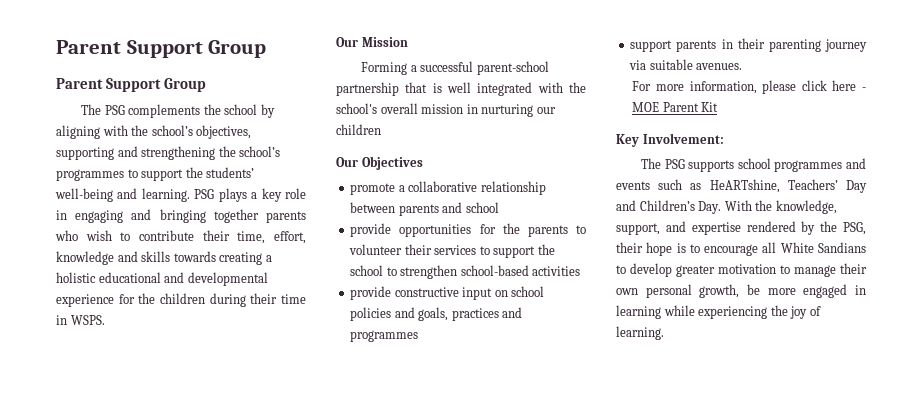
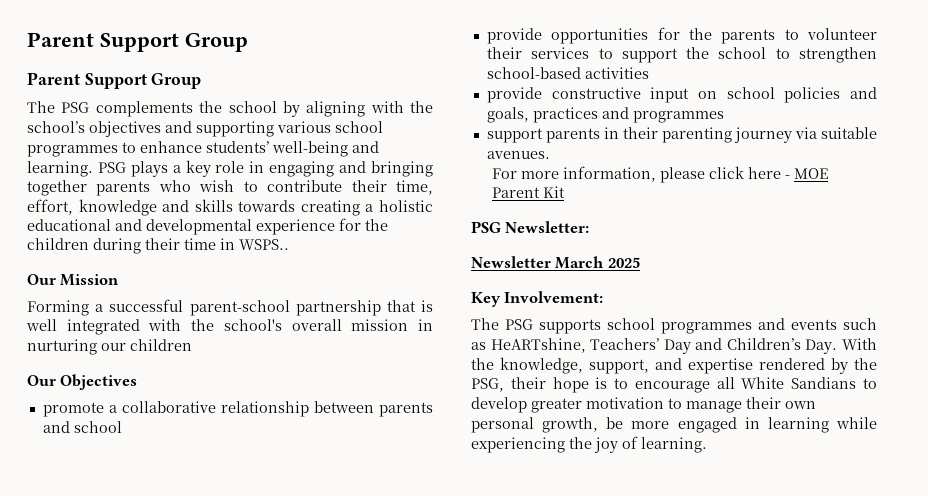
[196,125,252,139] [56,146,281,160] [56,167,203,181] objectives, supporting and strengthening the school’s programmes to support the -> [89,121,383,137] [27,141,202,157] objectives and supporting various school programmes to enhance
[70,315,105,325] WSPS. -> [239,239,289,250] WSPS..
(719, 107) none -> [471,221,590,233] [471,256,640,269] // PSG Newsletter: // Newsletter March 2025

